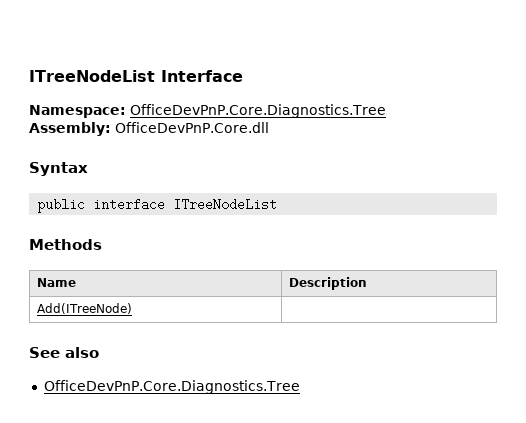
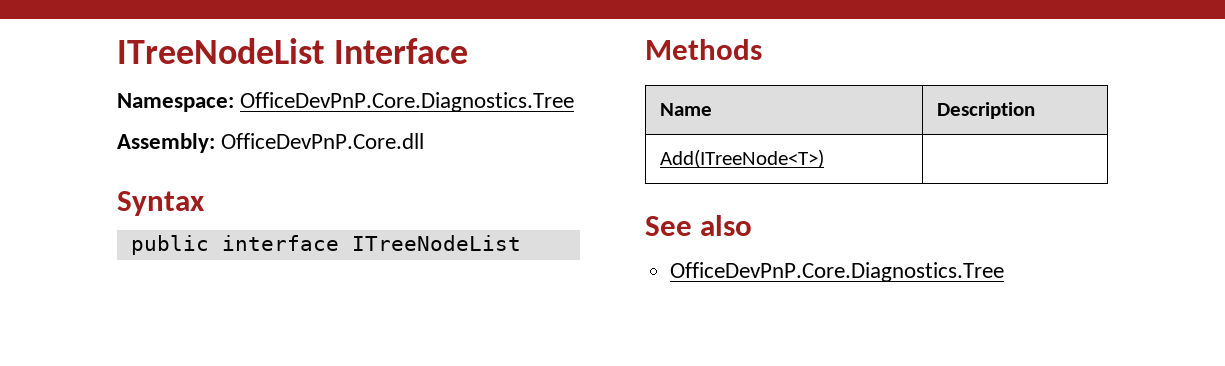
[37,303,133,314] Add(ITreeNode) -> [660,149,825,168] Add(ITreeNode<T>)

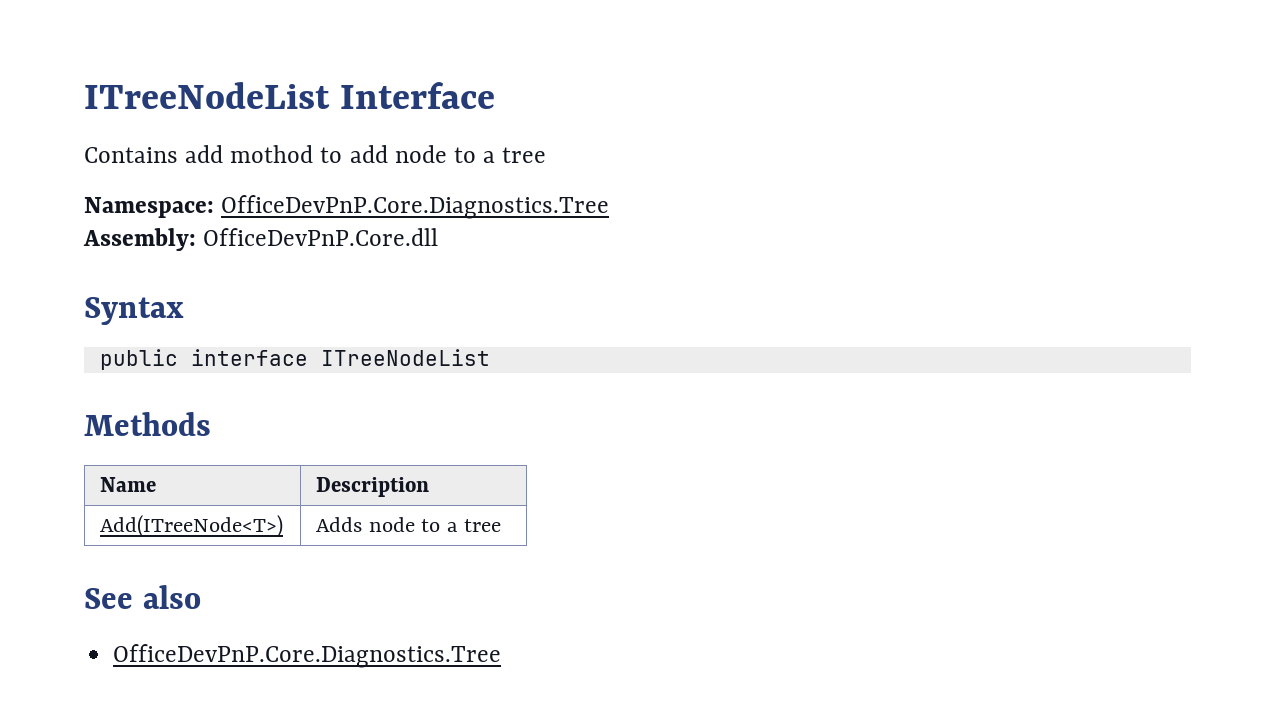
(468, 51) none -> [84,145,547,163] // Contains add mothod to add node to a tree
(825, 158) none -> [316,517,502,532] Adds node to a tree

